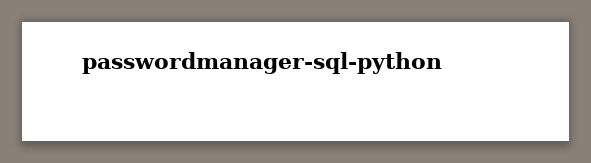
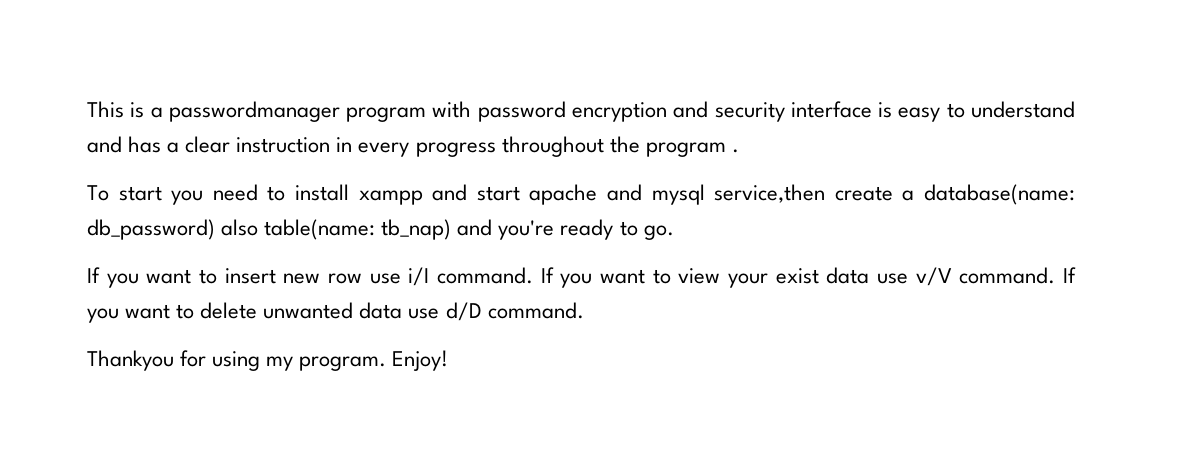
[82,52,442,74] passwordmanager-sql-python -> [87,101,1076,122] [87,136,739,157] [87,184,1076,205] [87,219,674,240] [87,267,1076,288] [87,302,584,323] [87,350,449,371] This is a passwordmanager program with password encryption and security interface is easy to understand and has a clear instruction in every progress throughout the program . // To start you need to install xampp and start apache and mysql service,then create a database(name: db_password) also table(name: tb_nap) and you're ready to go. // If you want to insert new row use i/I command. If you want to view your exist data use v/V command. If you want to delete unwanted data use d/D command. // Thankyou for using my program. Enjoy!

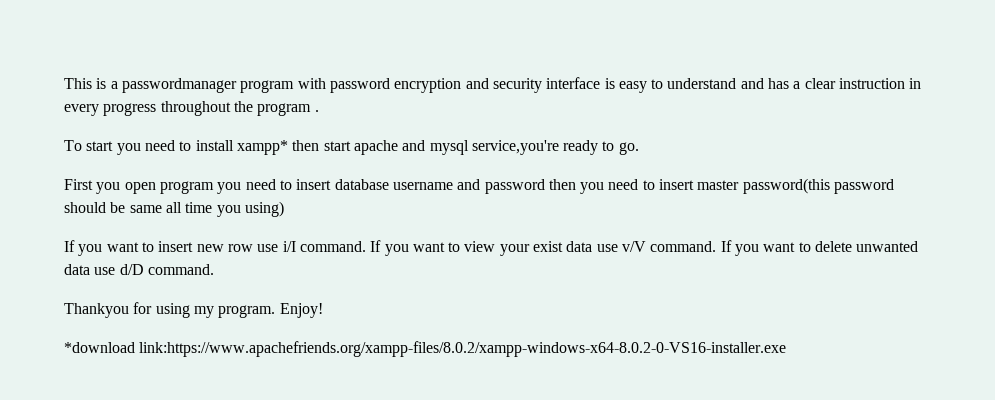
[358,184,468,205] xampp and -> [236,140,320,155] xampp* then
[714,184,1076,205] [87,219,674,240] service,then create a database(name: db_password) also table(name: tb_nap) and you're ready to go. -> [471,140,639,155] [64,178,895,194] [64,201,284,217] service,you're ready to go. // First you open program you need to insert database username and password then you need to insert master password(this password should be same all time you using)
(449, 360) none -> [64,341,787,357] // *download link:https://www.apachefriends.org/xampp-files/8.0.2/xampp-windows-x64-8.0.2-0-VS16-installer.exe

